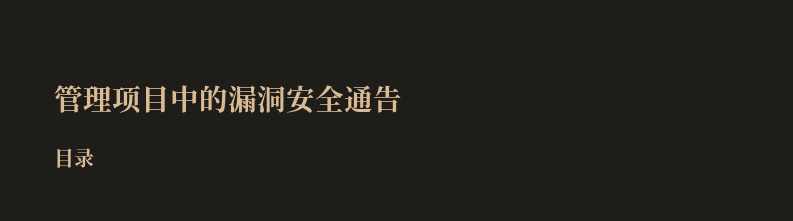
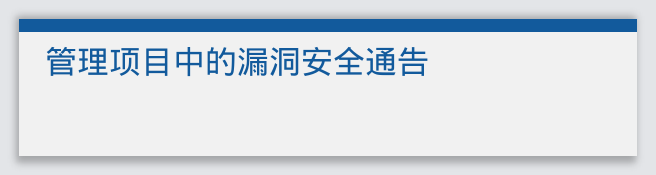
[54,148,94,168] // 目录 -> (429, 61) none

